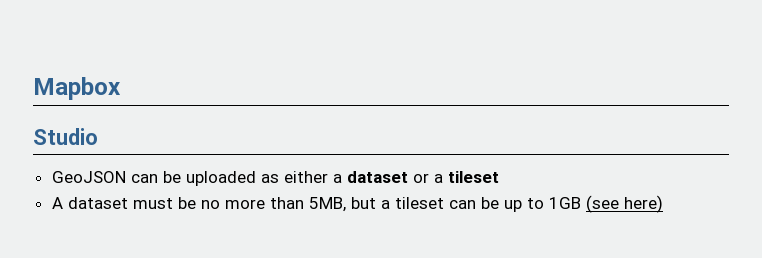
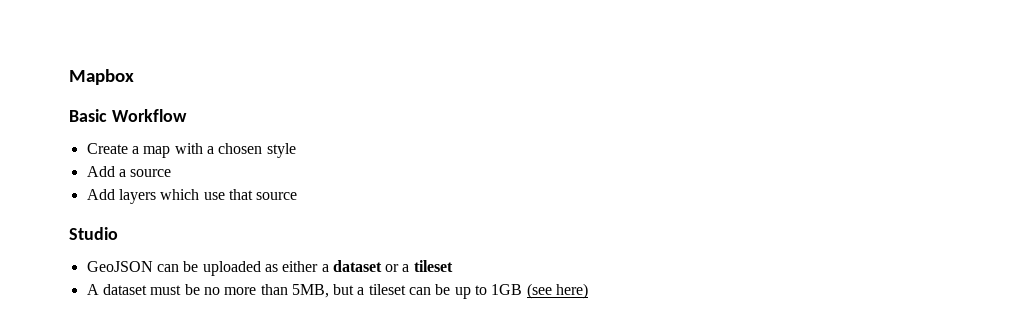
(121, 88) none -> [69,109,187,122] [86,143,296,158] [86,166,172,177] [86,189,298,204] // Basic Workflow // Create a map with a chosen style // Add a source // Add layers which use that source

